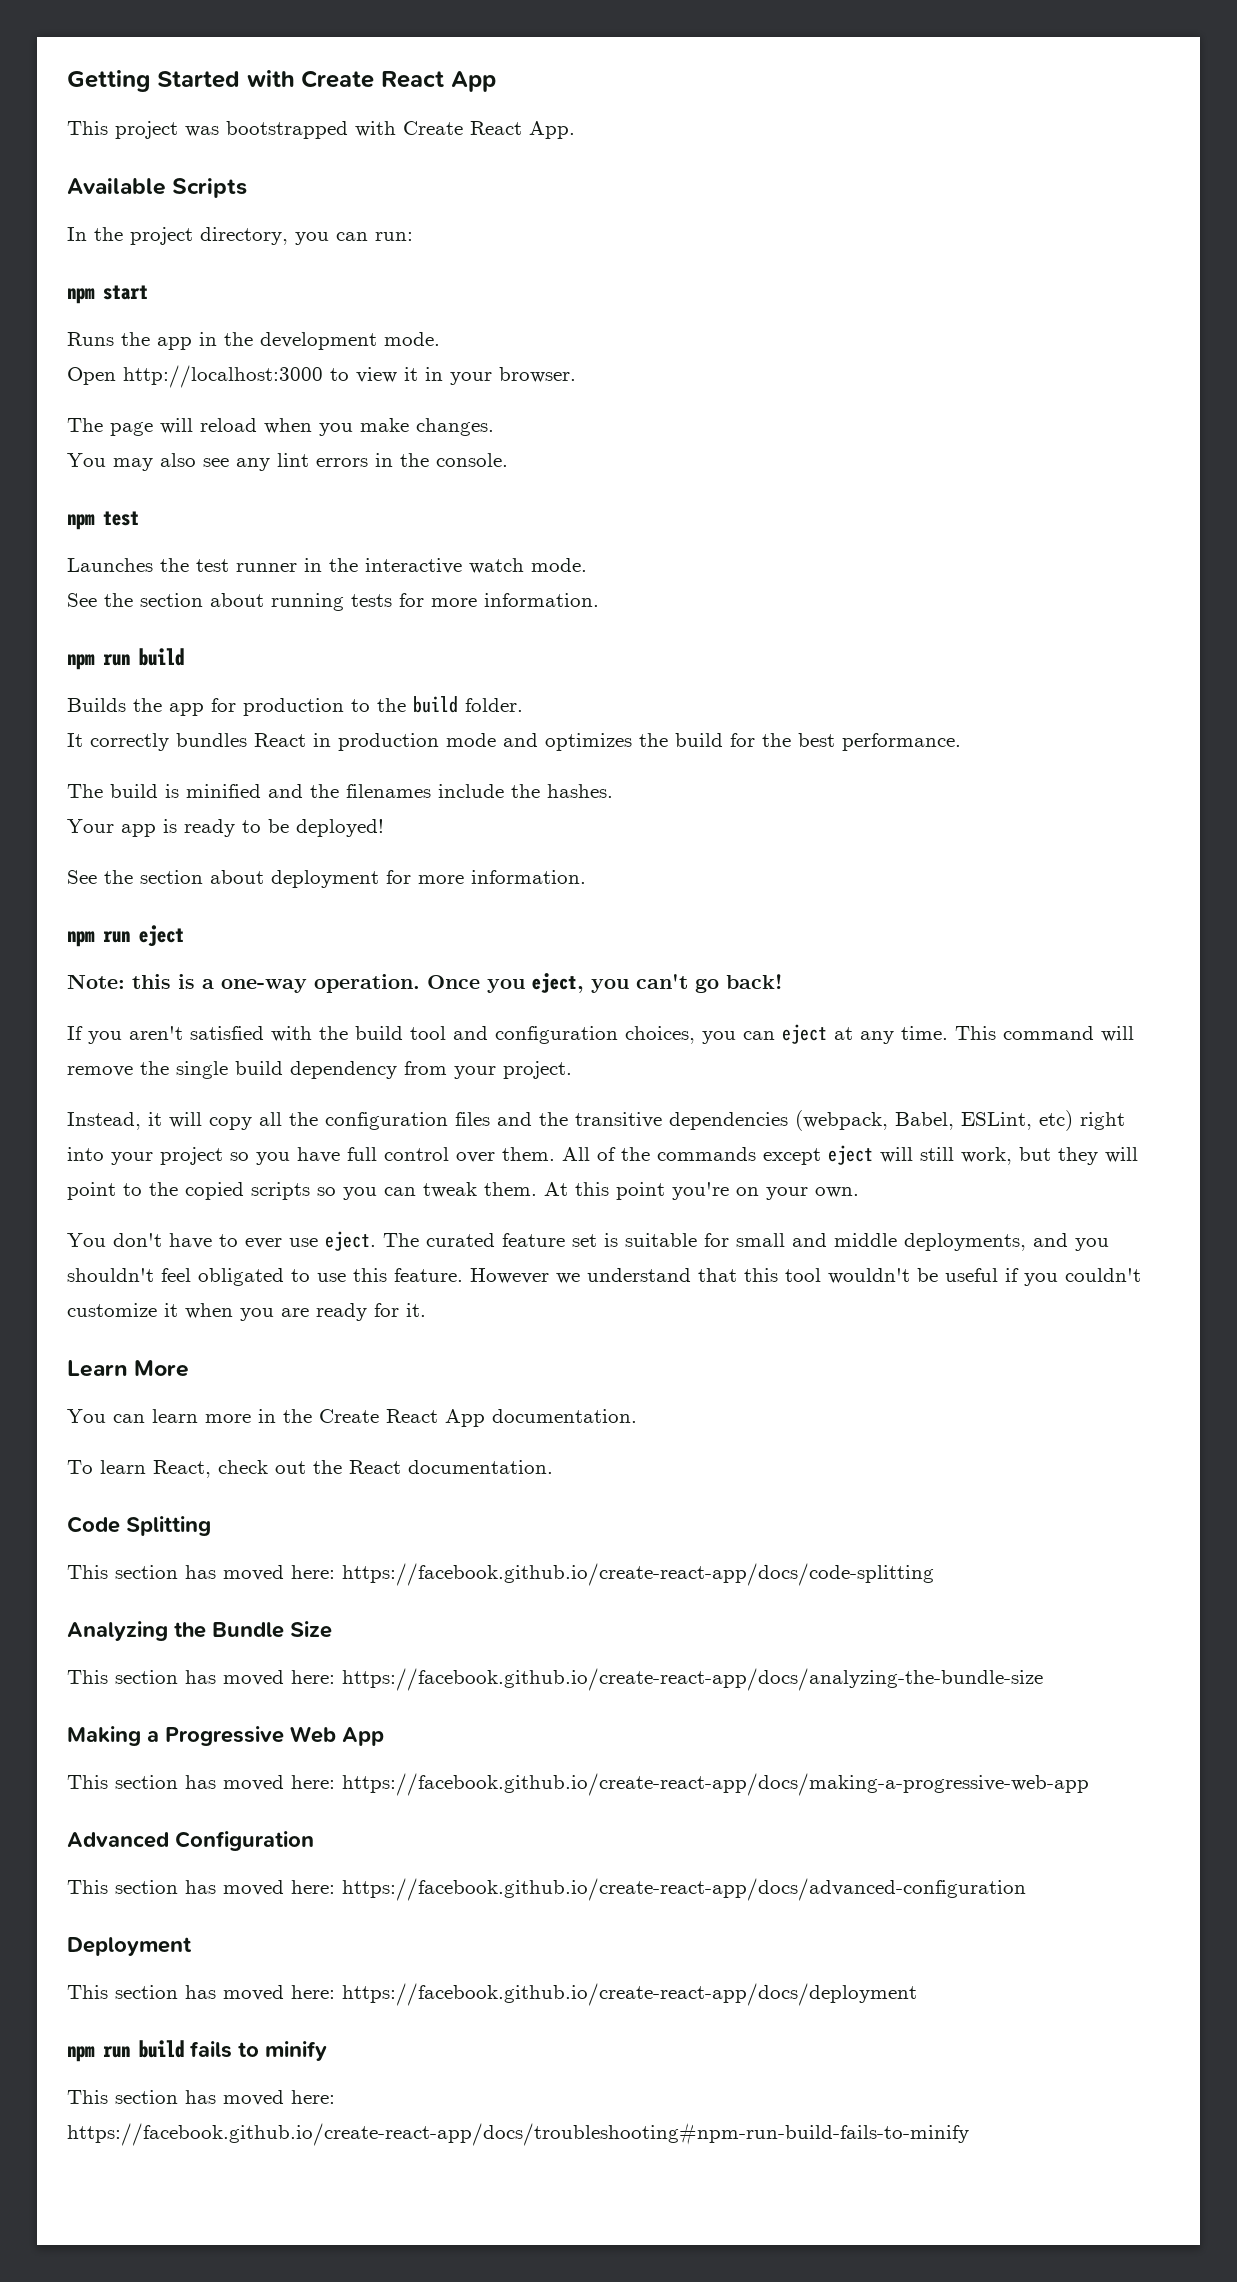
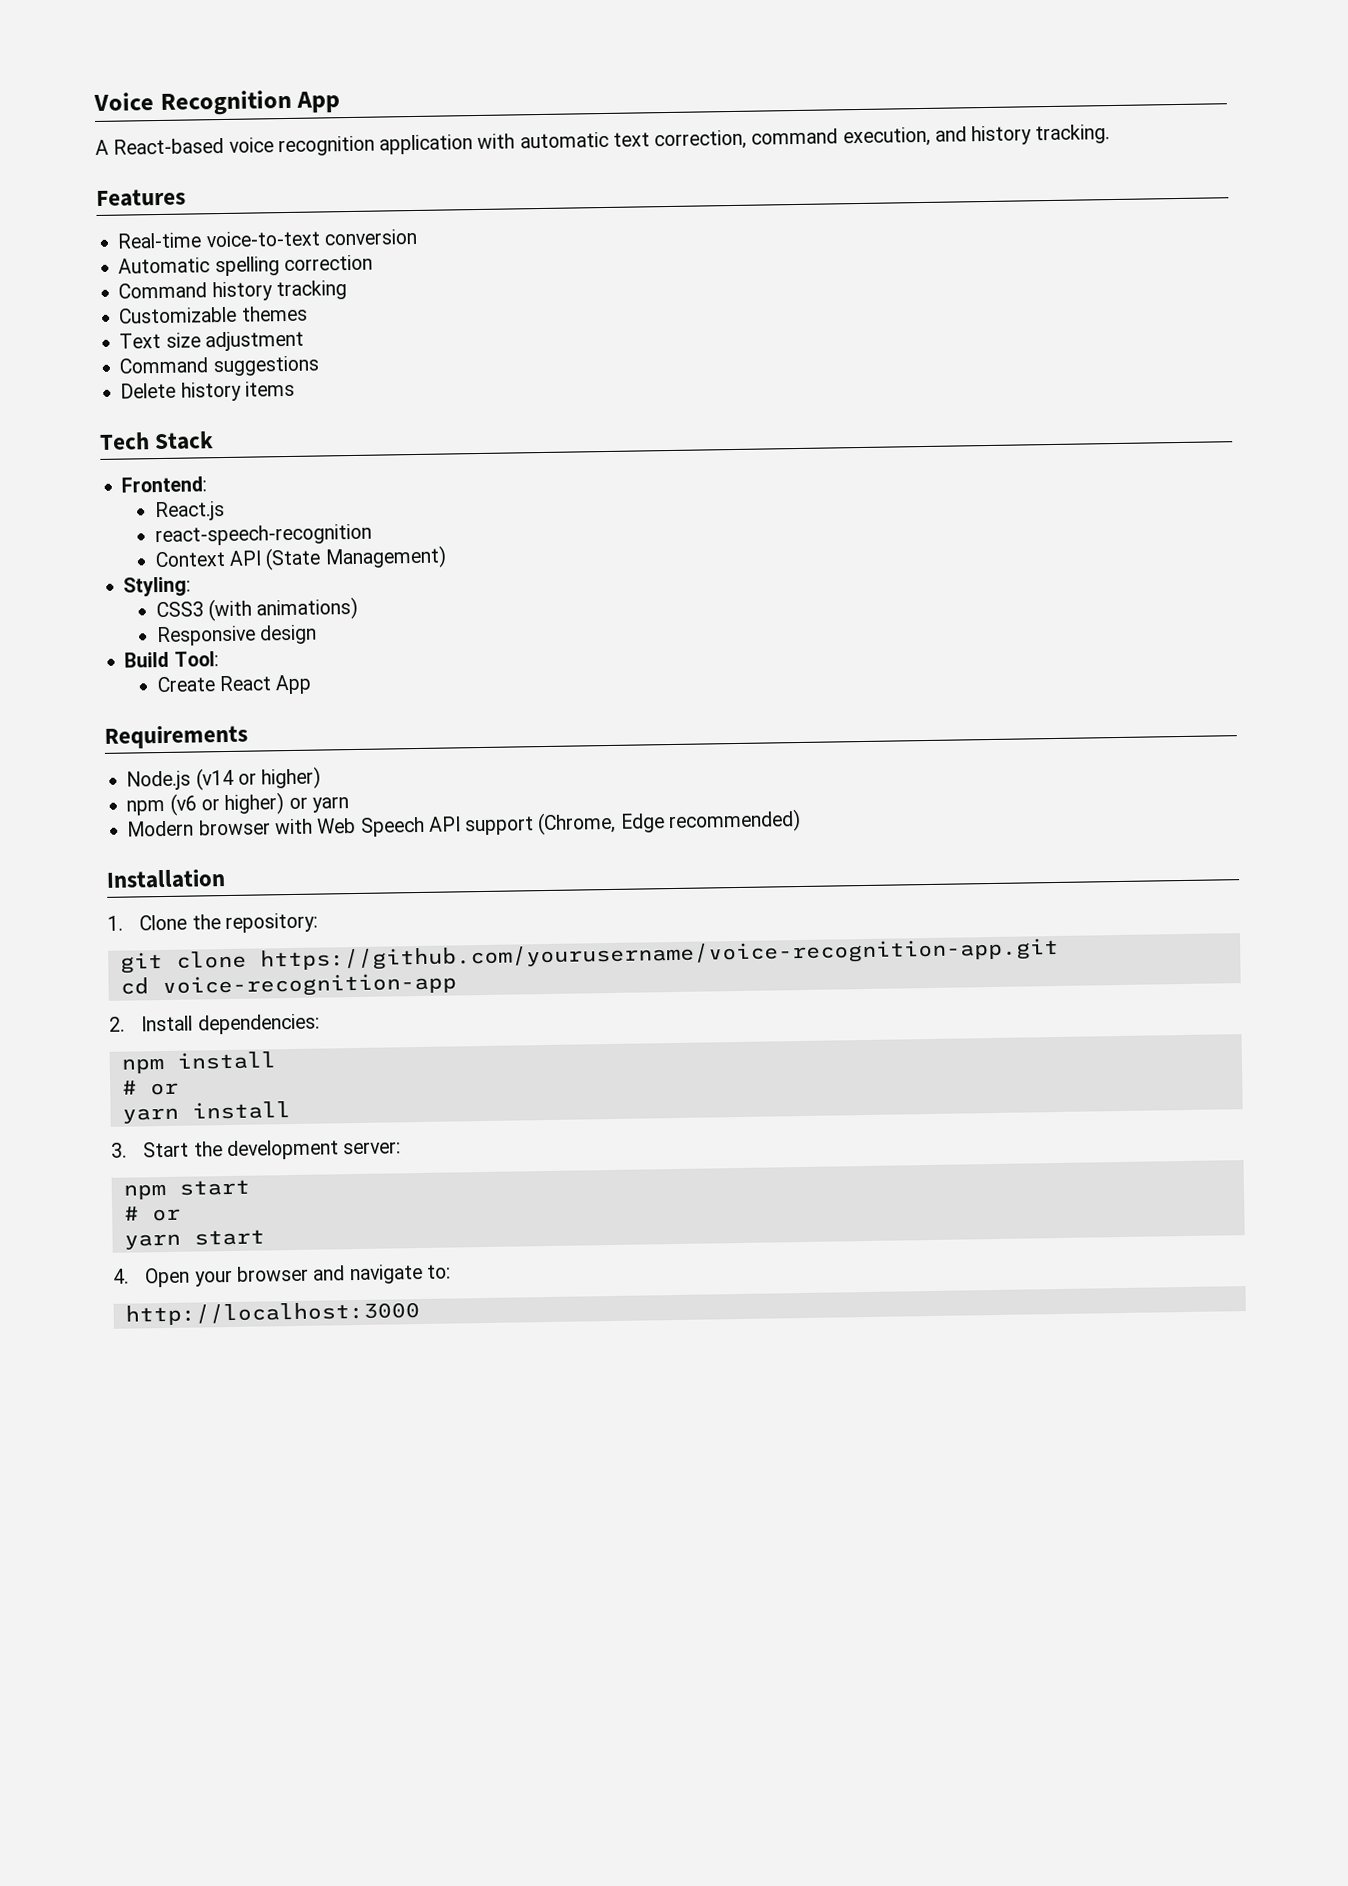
[67,70,496,92] [67,121,575,139] [67,178,248,198] [67,227,413,245] [67,285,148,304] [67,332,440,350] [67,365,576,388] [67,418,494,436] [67,453,508,471] [67,511,139,530] [67,558,587,574] [67,593,599,611] [67,648,184,670] [67,696,523,716] [67,733,961,751] [67,784,613,798] [67,819,384,837] [67,870,586,888] [67,925,184,947] [67,973,782,993] [67,1024,1134,1044] [67,1061,572,1079] [67,1110,1125,1131] [67,1145,1138,1165] [67,1182,859,1200] [67,1231,1109,1251] [67,1268,1141,1286] [67,1303,426,1321] [67,1360,190,1377] [67,1409,637,1427] [67,1460,553,1478] [67,1516,211,1536] [67,1563,934,1586] [67,1621,332,1641] [67,1668,1043,1691] [67,1726,384,1746] [67,1773,1089,1796] [67,1831,314,1851] [67,1878,1026,1901] [67,1937,192,1956] [67,1983,917,2006] [67,2040,327,2062] [67,2090,335,2106] [67,2122,969,2146] Getting Started with Create React App // This project was bootstrapped with Create React App. // Available Scripts // In the project directory, you can run: // npm start // Runs the app in the development mode. // Open http://localhost:3000 to view it in your browser. // The page will reload when you make changes. // You may also see any lint errors in the console. // npm test // Launches the test runner in the interactive watch mode. // See the section about running tests for more information. // npm run build // Builds the app for production to the build folder. // It correctly bundles React in production mode and optimizes the build for the best performance. // The build is minified and the filenames include the hashes. // Your app is ready to be deployed! // See the section about deployment for more information. // npm run eject // Note: this is a one-way operation. Once you eject, you can't go back! // If you aren't satisfied with the build tool and configuration choices, you can eject at any time. This command will remove the single build dependency from your project. // Instead, it will copy all the configuration files and the transitive dependencies (webpack, Babel, ESLint, etc) right into your project so you have full control over them. All of the commands except eject will still work, but they will point to the copied scripts so you can tweak them. At this point you're on your own. // You don't have to ever use eject. The curated feature set is suitable for small and middle deployments, and you shouldn't feel obligated to use this feature. However we understand that this tool wouldn't be useful if you couldn't customize it when you are ready for it. // Learn More // You can learn more in the Create React App documentation. // To learn React, check out the React documentation. // Code Splitting // This section has moved here: https://facebook.github.io/create-react-app/docs/code-splitting // Analyzing the Bundle Size // This section has moved here: https://facebook.github.io/create-react-app/docs/analyzing-the-bundle-size // Making a Progressive Web App // This section has moved here: https://facebook.github.io/create-react-app/docs/making-a-progressive-web-app // Advanced Configuration // This section has moved here: https://facebook.github.io/create-react-app/docs/advanced-configuration // Deployment // This section has moved here: https://facebook.github.io/create-react-app/docs/deployment // npm run build fails to minify // This section has moved here: https://facebook.github.io/create-react-app/docs/troubleshooting#npm-run-build-fails-to-minify -> [93,89,341,116] [95,124,1111,157] [96,188,186,207] [117,228,417,249] [118,254,373,277] [118,280,347,302] [118,305,308,324] [119,330,304,352] [119,355,320,377] [120,380,295,402] [99,431,215,451] [121,476,208,493] [154,501,225,522] [154,523,372,547] [154,545,447,571] [123,576,192,597] [155,596,359,622] [155,624,318,647] [124,651,219,668] [156,674,313,695] [104,724,248,749] [126,766,322,791] [126,792,349,816] [127,809,801,837] [106,869,226,889] [107,912,319,934] [119,937,1059,974] [119,972,457,999] [109,1013,320,1035] [120,1051,276,1074] [121,1080,179,1096] [121,1101,291,1124] [111,1139,402,1161] [122,1179,250,1200] [123,1206,181,1222] [123,1229,265,1250] [113,1263,451,1288] [124,1301,420,1326] Voice Recognition App // A React-based voice recognition application with automatic text correction, command execution, and history tracking. // Features // Real-time voice-to-text conversion // Automatic spelling correction // Command history tracking // Customizable themes // Text size adjustment // Command suggestions // Delete history items // Tech Stack // Frontend: // React.js // react-speech-recognition // Context API (State Management) // Styling: // CSS3 (with animations) // Responsive design // Build Tool: // Create React App // Requirements // Node.js (v14 or higher) // npm (v6 or higher) or yarn // Modern browser with Web Speech API support (Chrome, Edge recommended) // Installation // 1. Clone the repository: // git clone https://github.com/yourusername/voice-recognition-app.git // cd voice-recognition-app // 2. Install dependencies: // npm install // # or // yarn install // 3. Start the development server: // npm start // # or // yarn start // 4. Open your browser and navigate to: // http://localhost:3000

